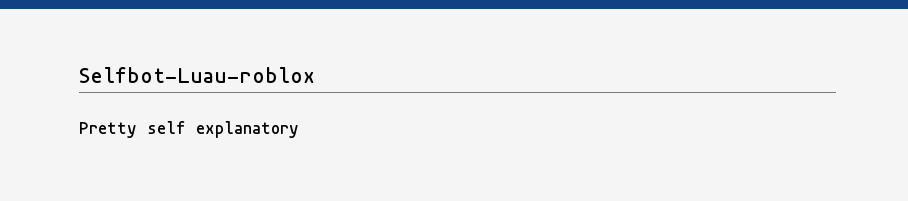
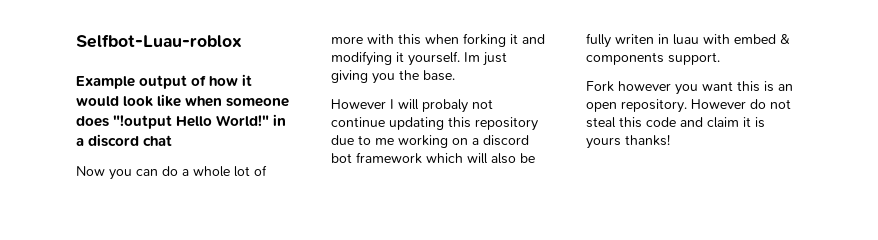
[79,121,299,138] Pretty self explanatory -> [76,74,253,89] [76,94,290,107] [76,114,287,129] [76,134,173,147] [76,165,267,180] [331,33,545,47] [331,51,507,66] [331,70,455,84] [331,99,493,113] [331,117,538,131] [331,135,529,148] [331,152,535,164] [586,33,790,48] [586,52,720,65] [586,81,793,95] [586,99,791,113] [586,117,765,128] [586,134,670,149] Example output of how it would look like when someone does "!output Hello World!" in a discord chat // Now you can do a whole lot of more with this when forking it and modifying it yourself. Im just giving you the base. // However I will probaly not continue updating this repository due to me working on a discord bot framework which will also be fully writen in luau with embed & components support. // Fork however you want this is an open repository. However do not steal this code and claim it is yours thanks!

